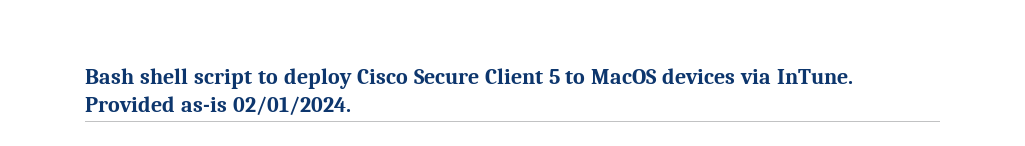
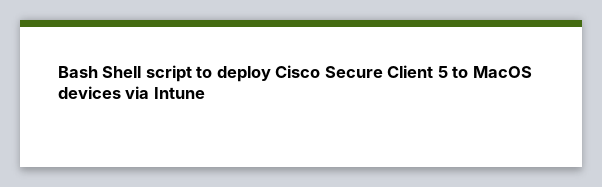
[139,68,188,84] shell -> [102,66,142,78] Shell
[777,69,854,84] [85,96,351,116] InTune. Provided as-is 02/01/2024. -> [153,87,205,99] Intune

